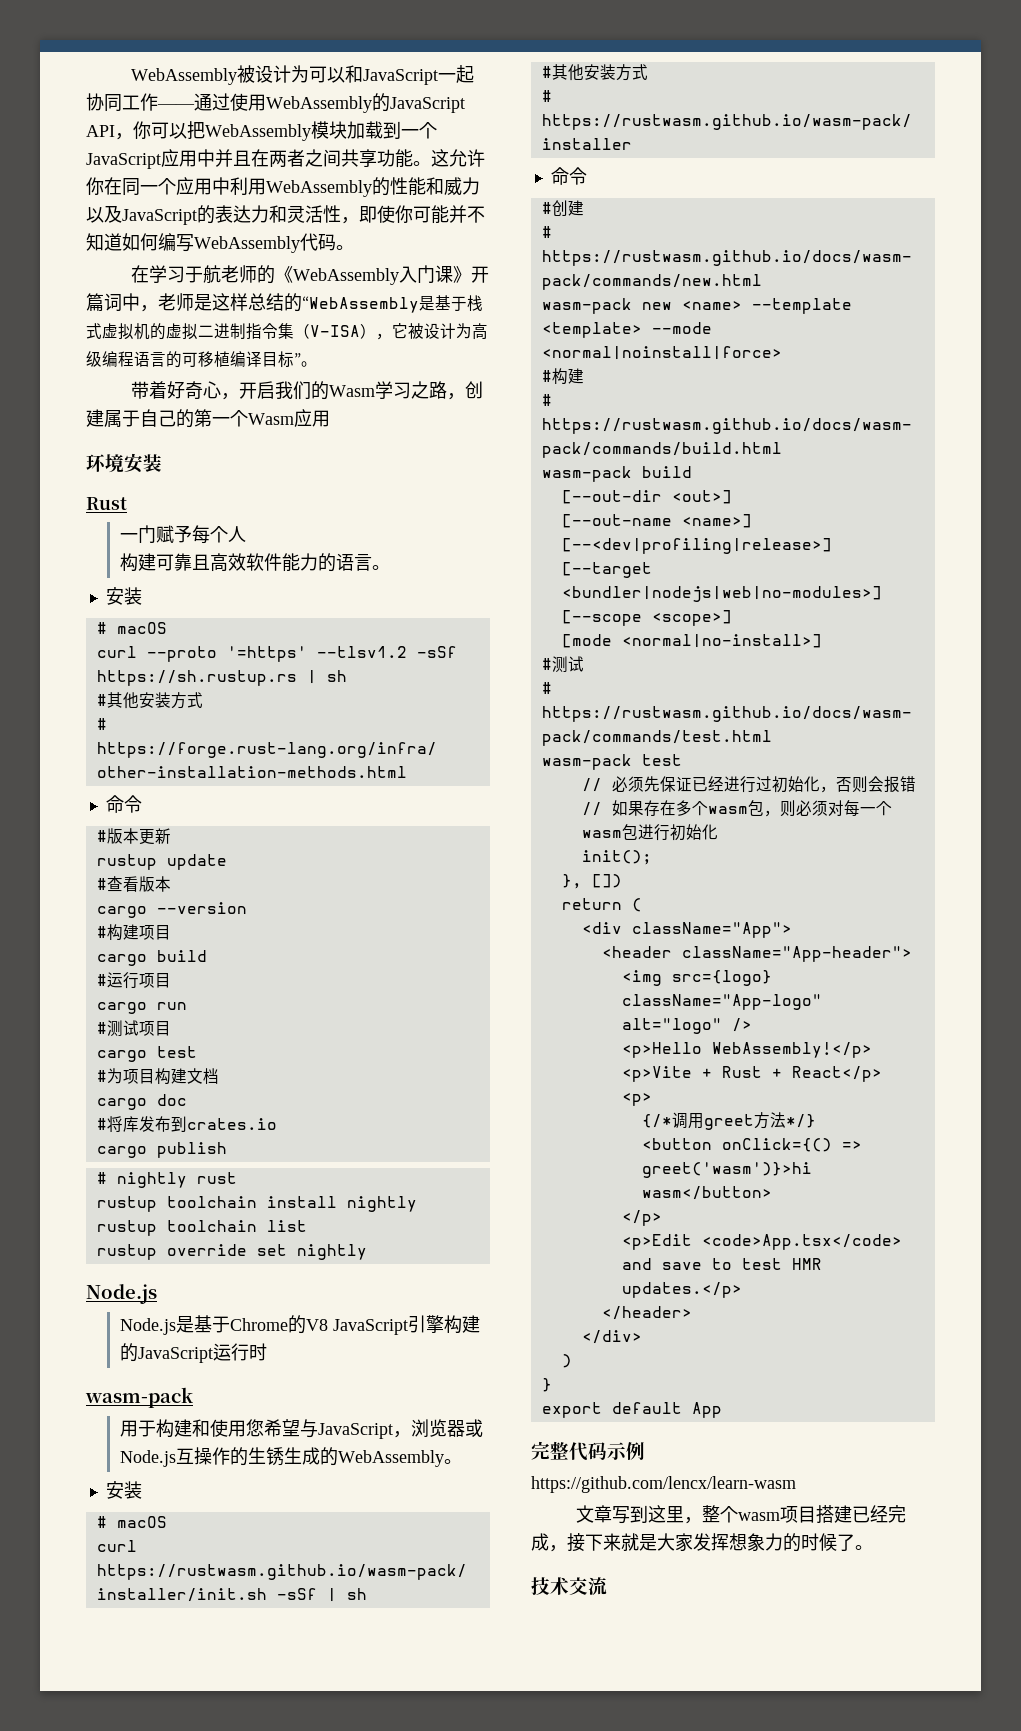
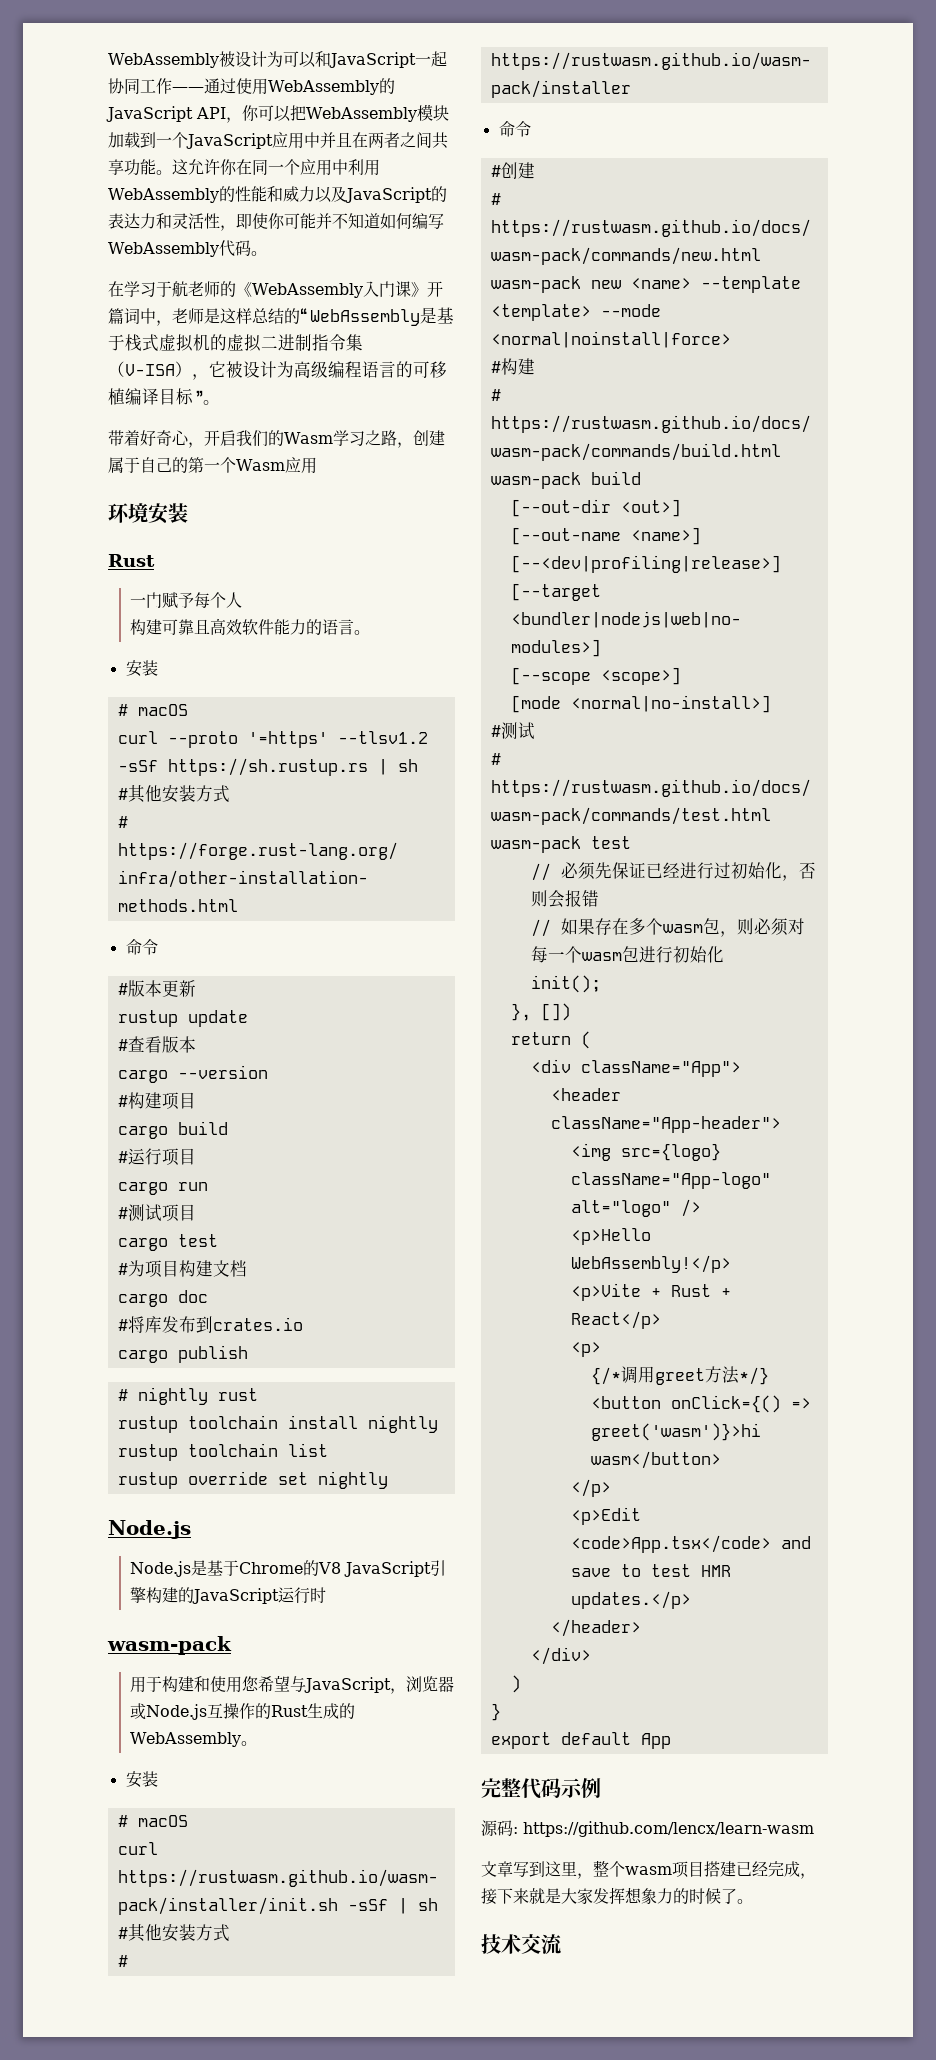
[247,1447,284,1466] 生锈 -> [270,1705,308,1717] Rust
(645, 1451) none -> [481,1820,518,1836] 源码:

